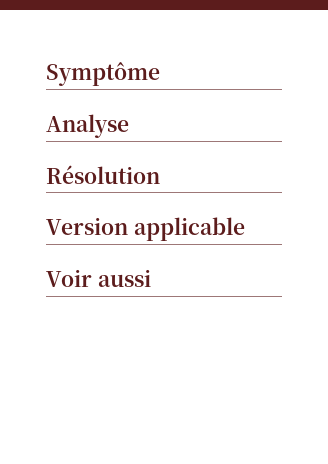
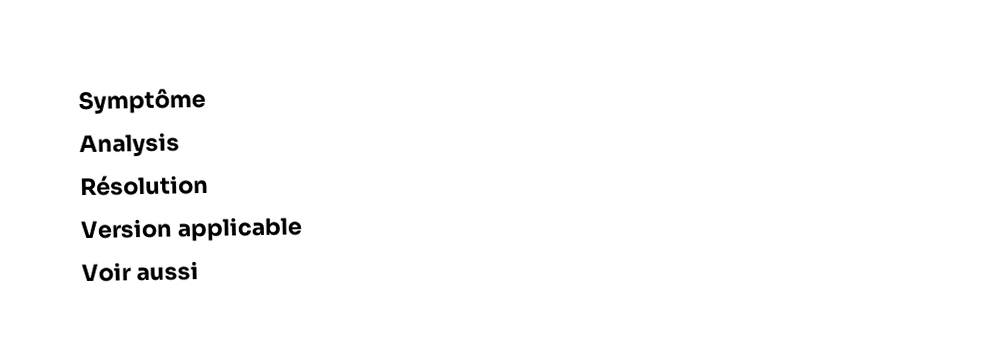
[46,114,129,138] Analyse -> [79,132,180,158] Analysis

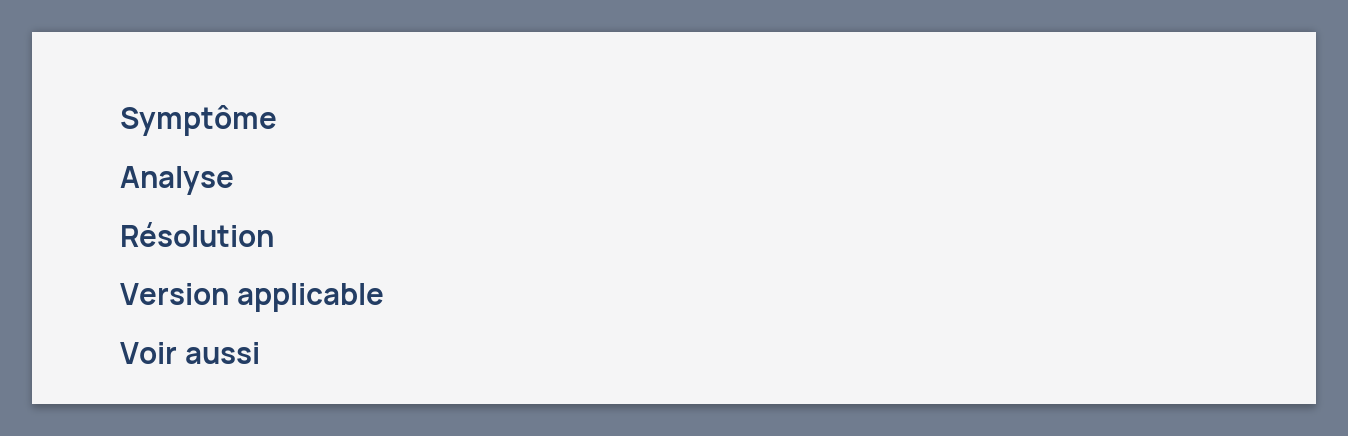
[79,132,180,158] Analysis -> [120,166,234,195] Analyse

